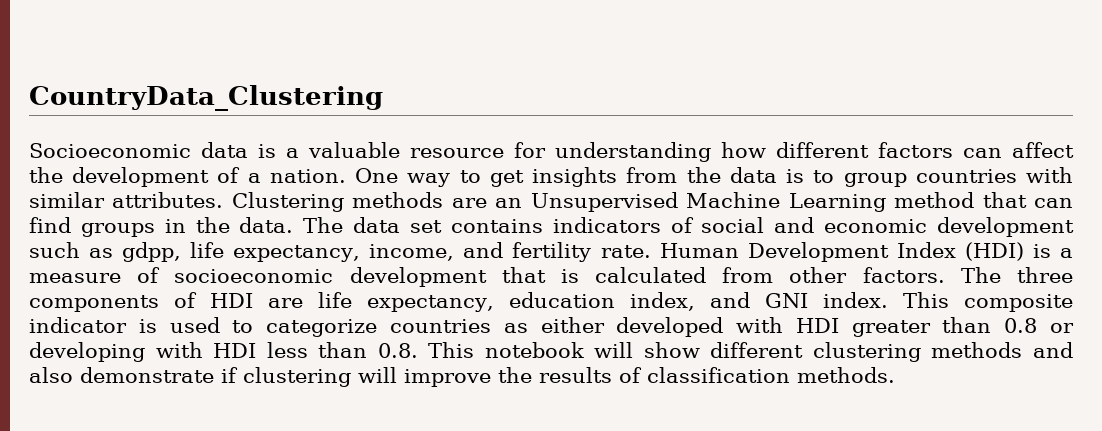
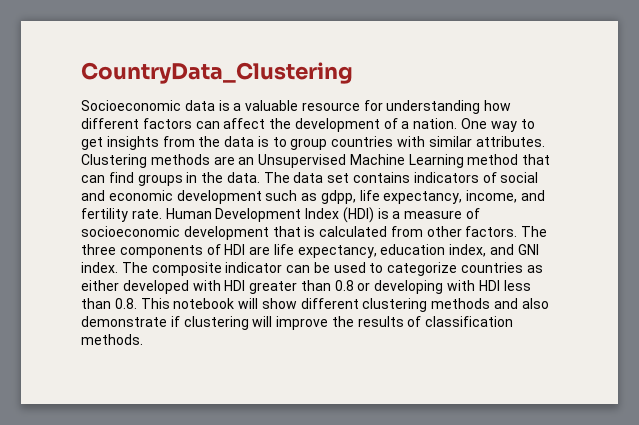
[902,292,949,308] This -> [121,262,148,273] The
[138,319,157,333] is -> [286,262,330,273] can be

